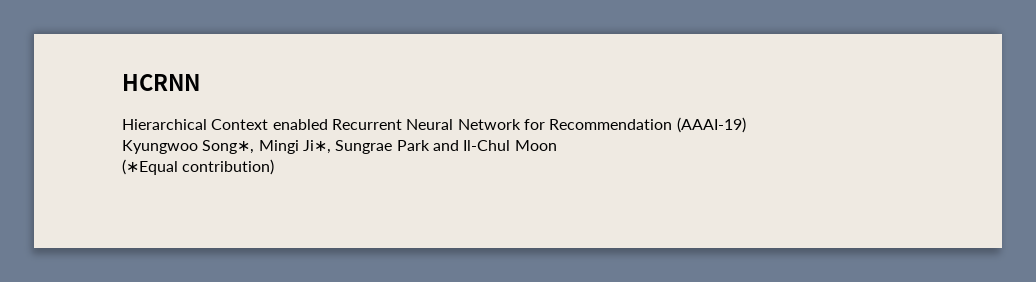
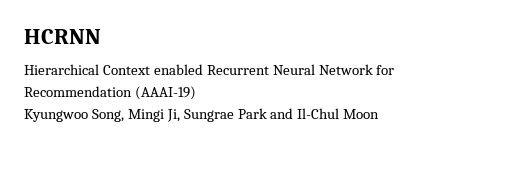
[202,140,331,154] Song∗, Mingi Ji∗, -> [91,109,180,122] Song, Mingi Ji,
[122,159,275,175] // (∗Equal contribution) -> (380, 114) none

